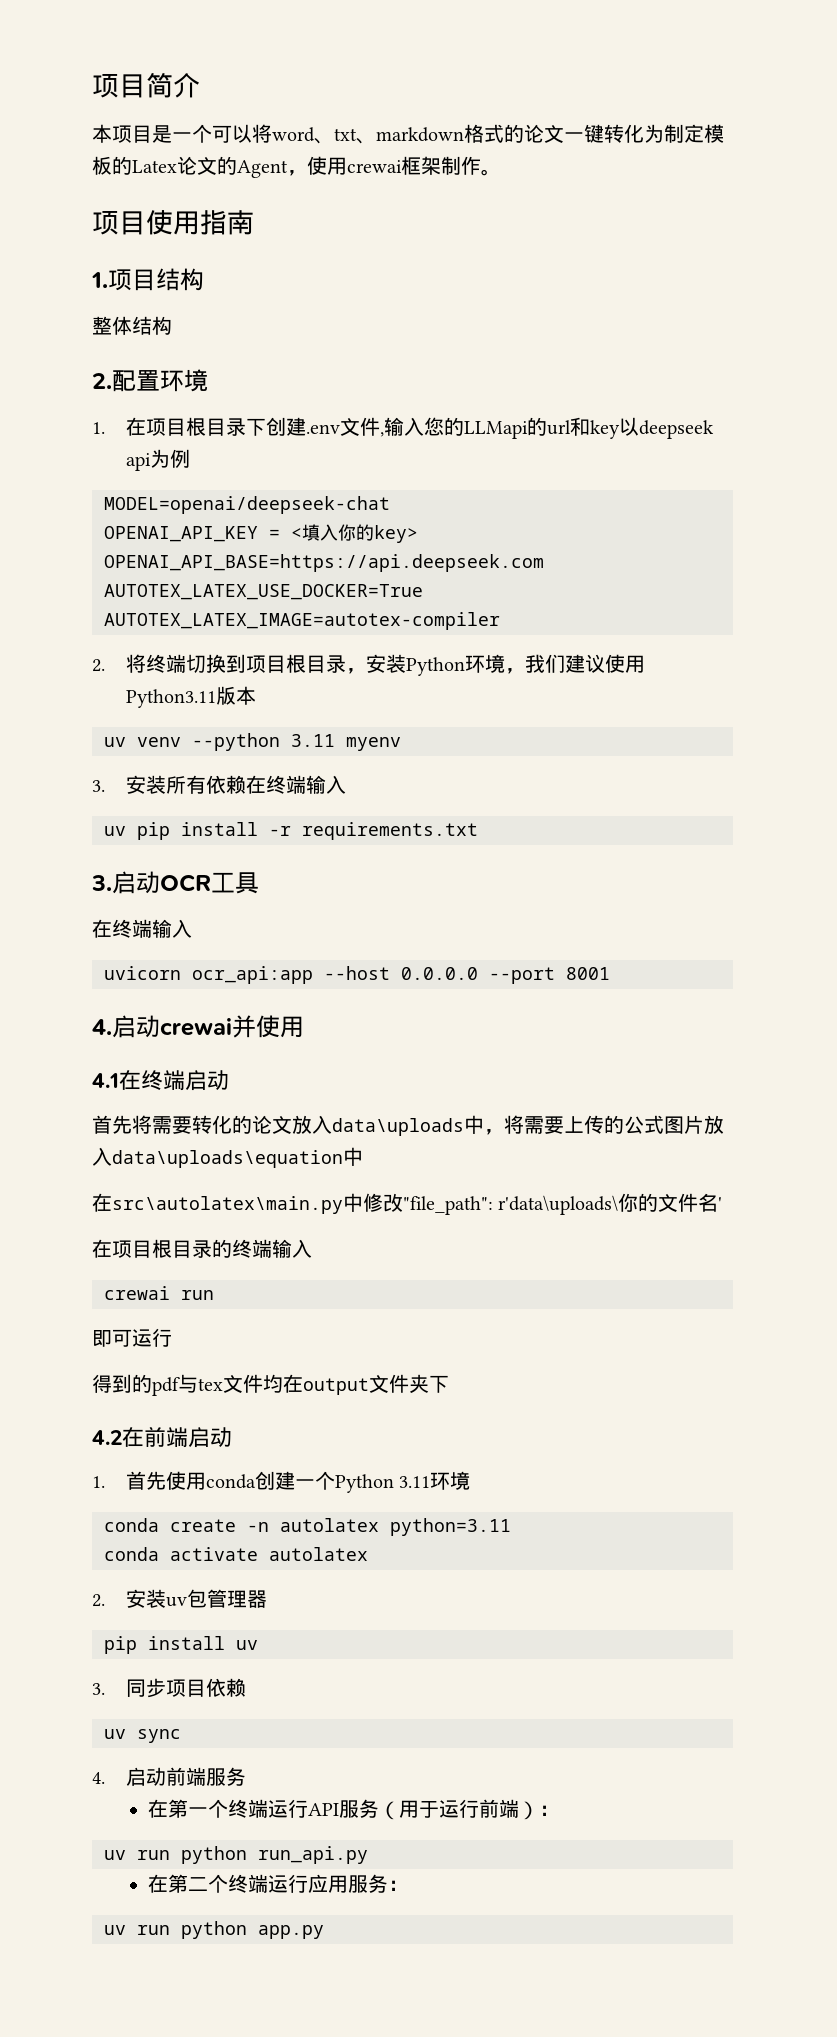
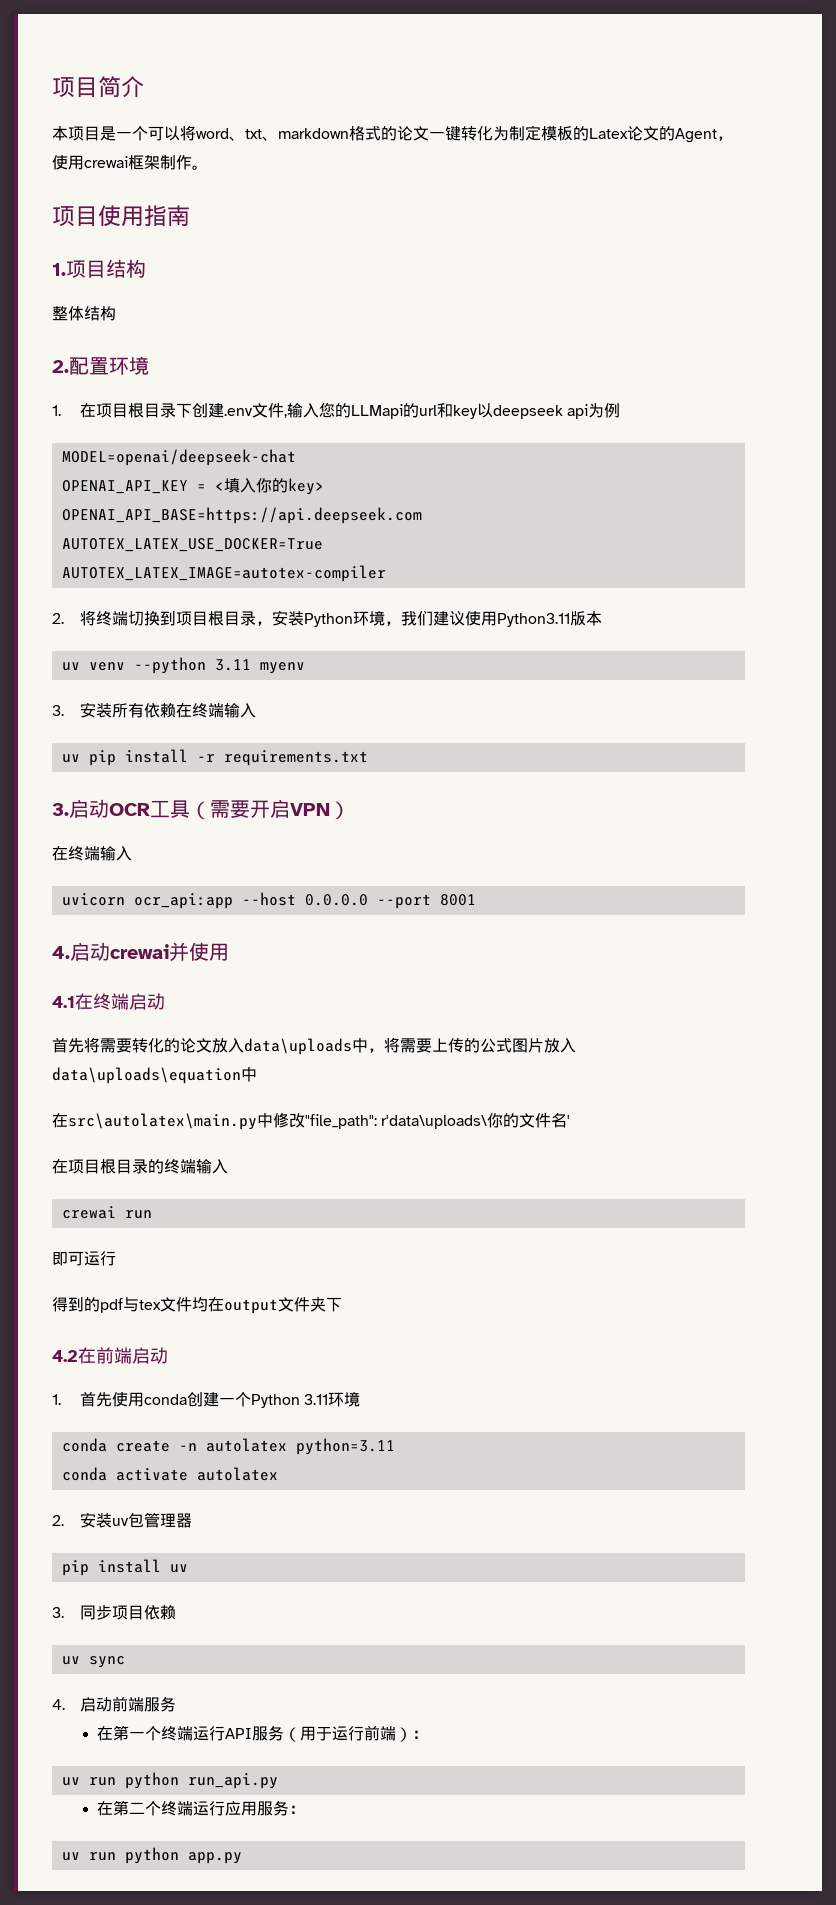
(259, 883) none -> [190,799,350,820] （需要开启VPN）

